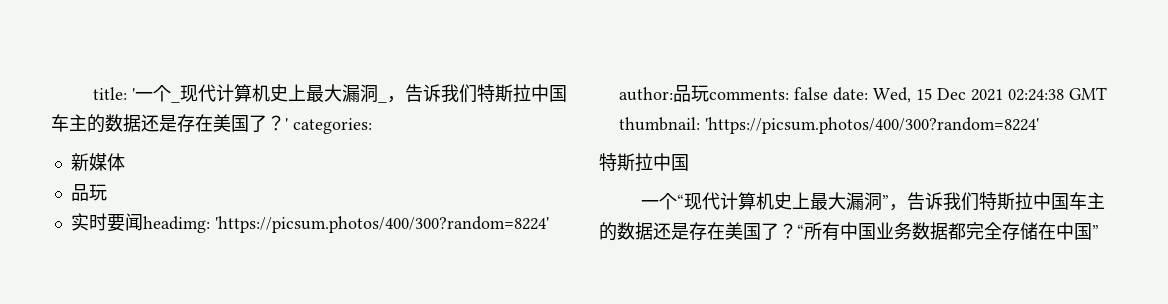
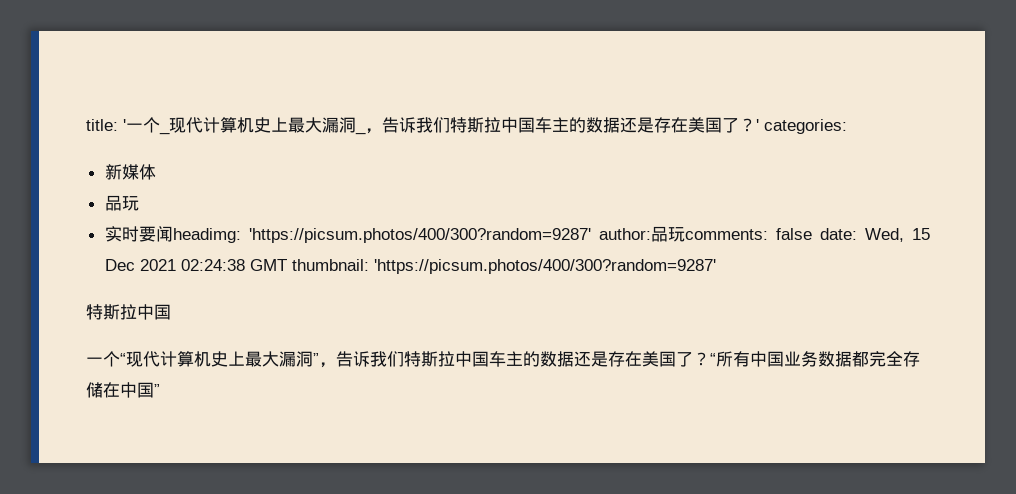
[214,216,549,233] 'https://picsum.photos/400/300?random=8224' -> [248,228,591,243] 'https://picsum.photos/400/300?random=9287'
[704,117,1039,134] 'https://picsum.photos/400/300?random=8224' -> [373,259,716,274] 'https://picsum.photos/400/300?random=9287'

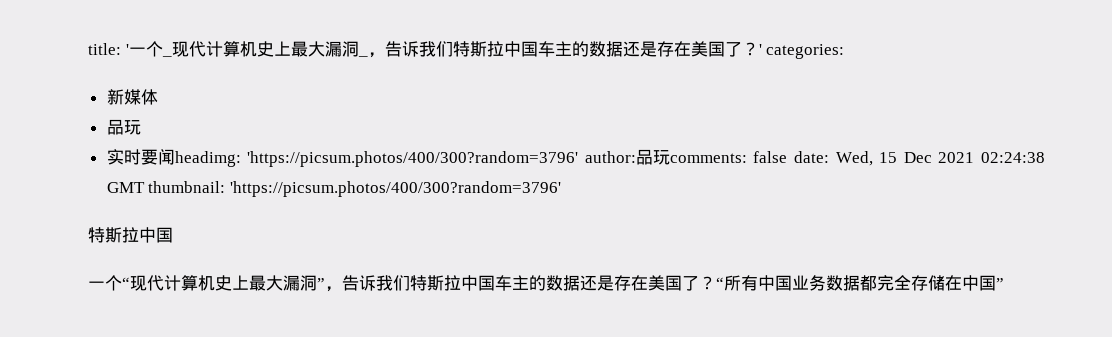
[248,228,591,243] 'https://picsum.photos/400/300?random=9287' -> [247,151,579,167] 'https://picsum.photos/400/300?random=3796'
[373,259,716,274] 'https://picsum.photos/400/300?random=9287' -> [229,181,561,197] 'https://picsum.photos/400/300?random=3796'

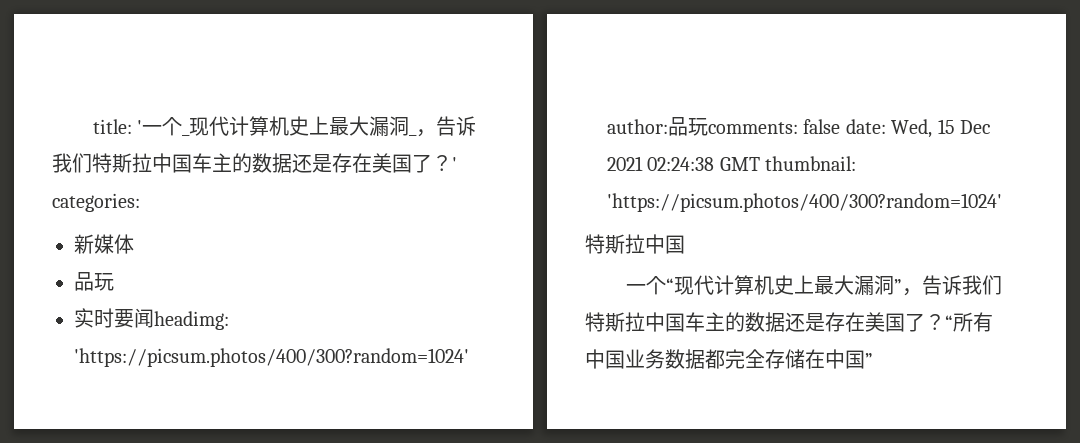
[247,151,579,167] 'https://picsum.photos/400/300?random=3796' -> [74,348,469,367] 'https://picsum.photos/400/300?random=1024'
[229,181,561,197] 'https://picsum.photos/400/300?random=3796' -> [607,193,1002,212] 'https://picsum.photos/400/300?random=1024'

